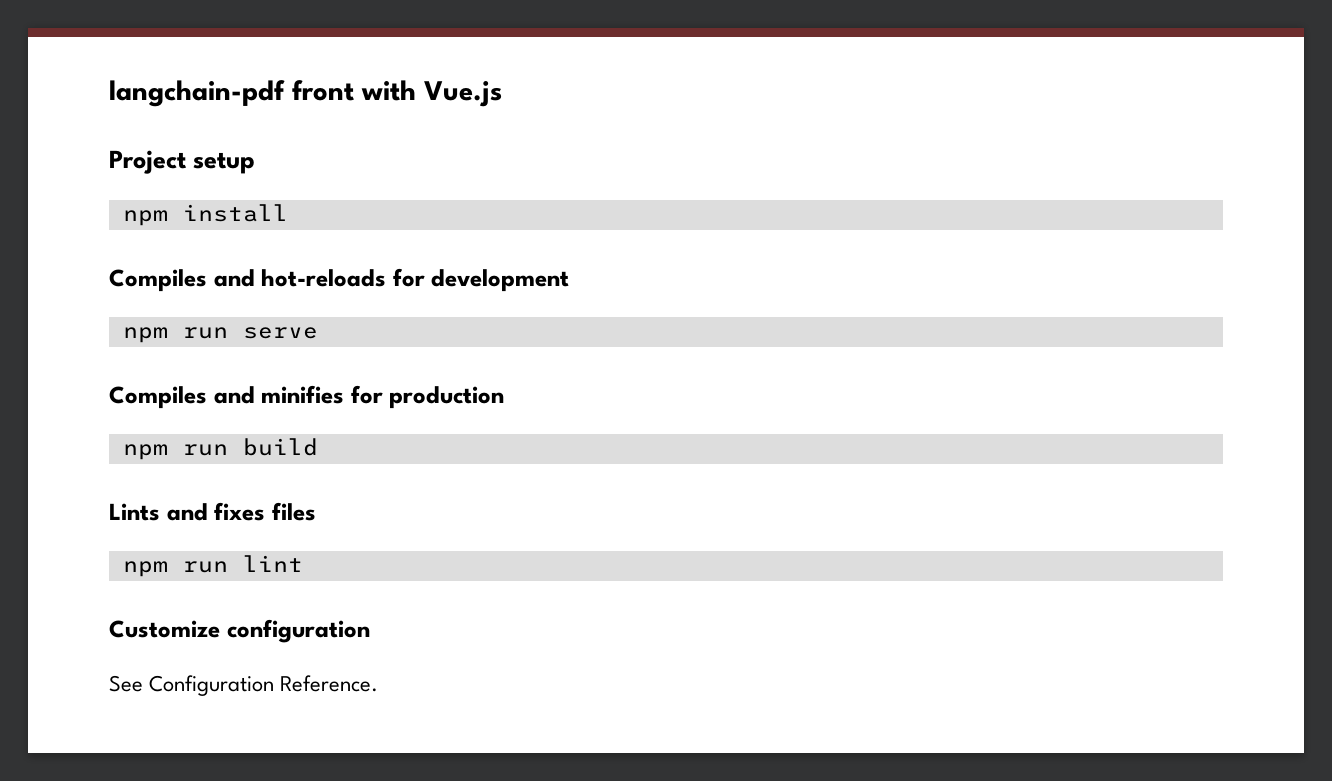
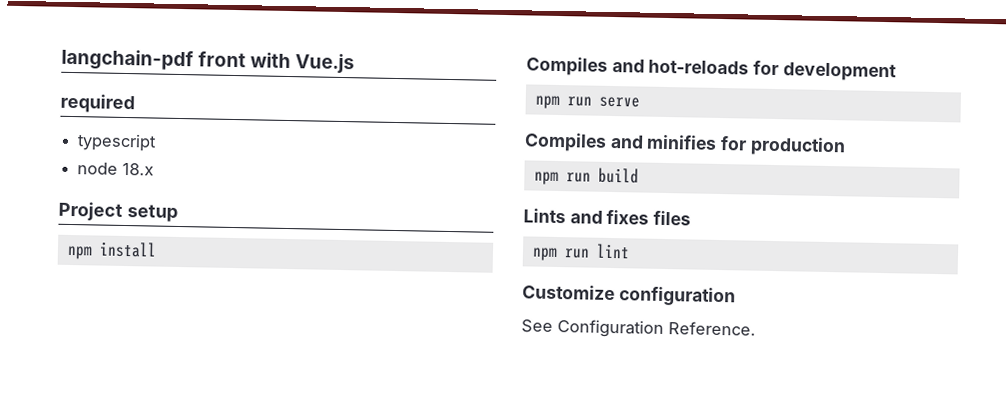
(502, 94) none -> [60,93,135,114] [77,133,158,152] [77,162,155,176] // required // typescript // node 18.x

